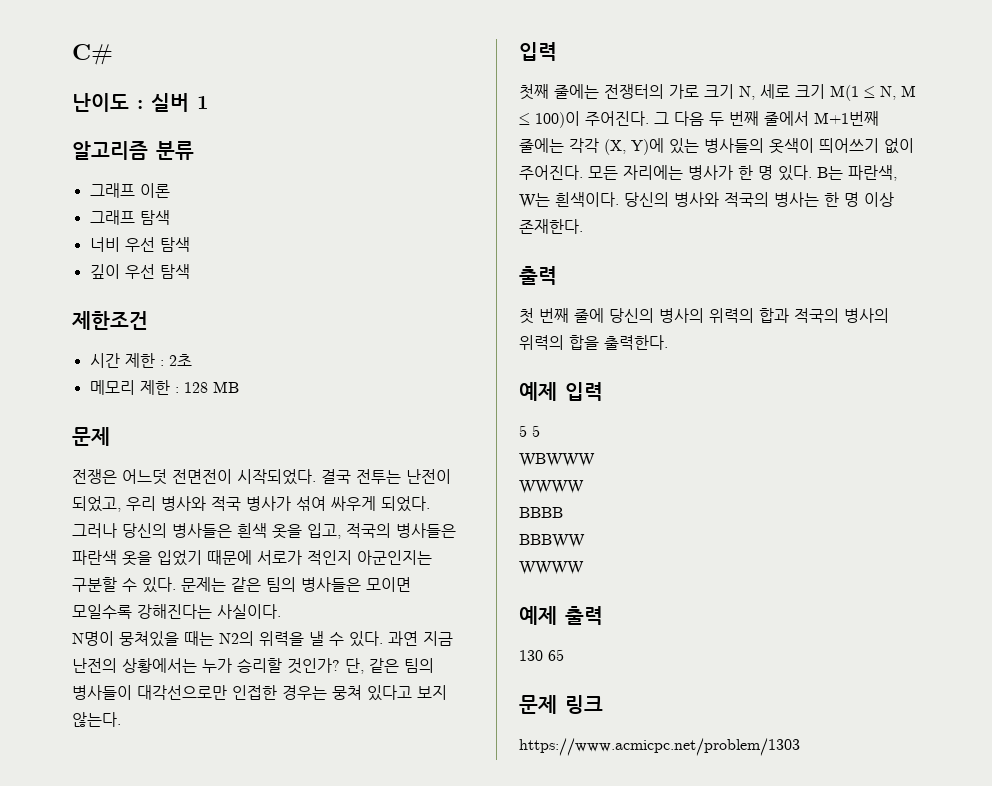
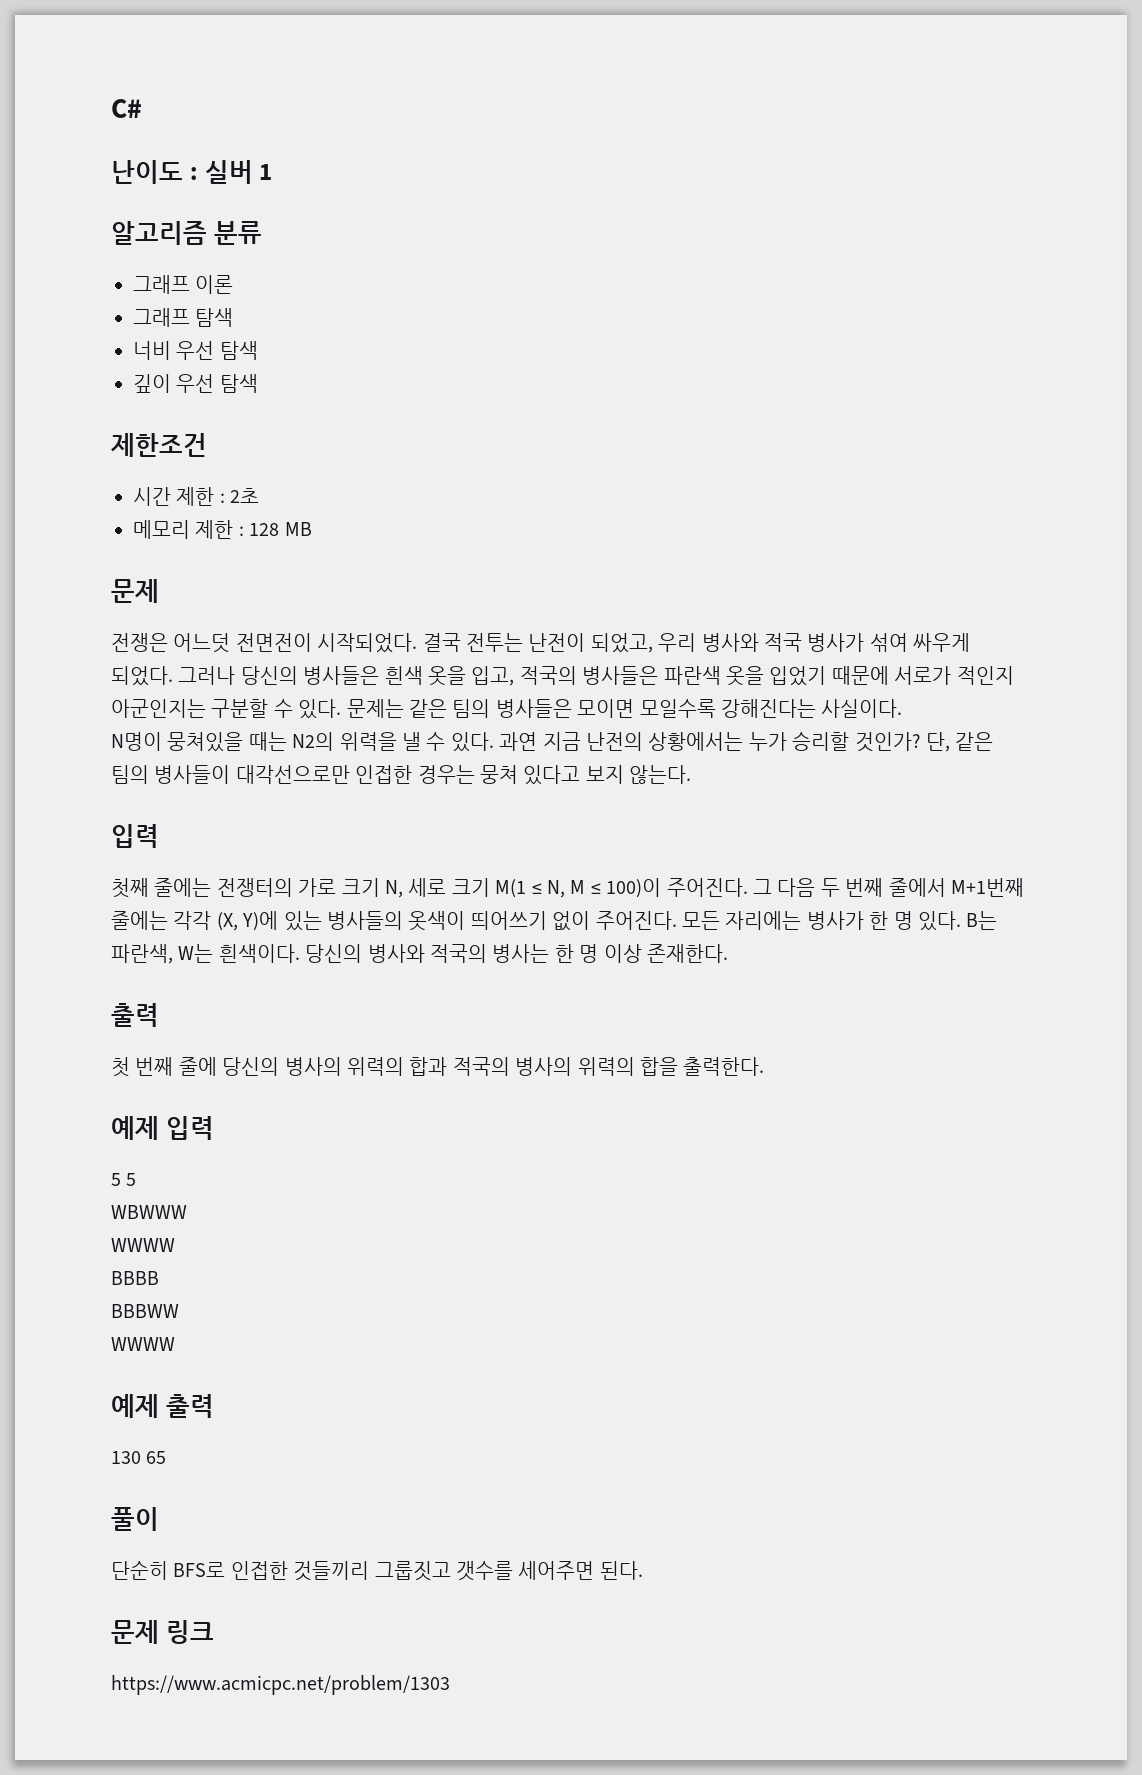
(564, 655) none -> [111,1507,159,1531] [111,1560,643,1581] // 풀이 // 단순히 BFS로 인접한 것들끼리 그룹짓고 갯수를 세어주면 된다.

